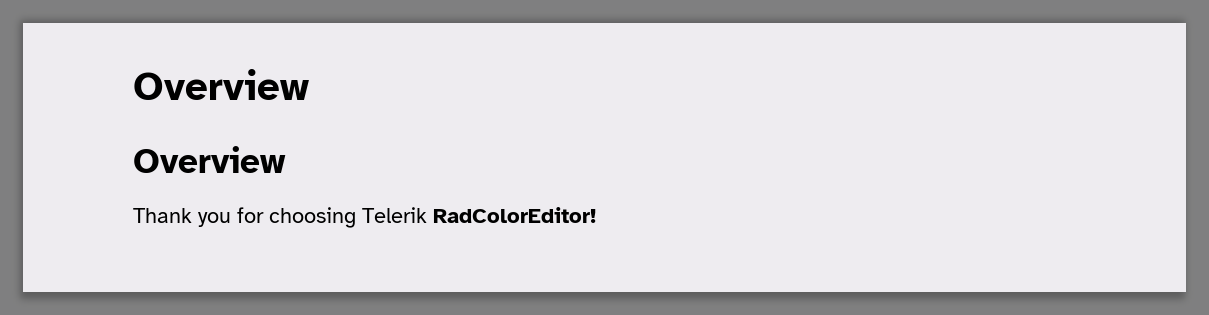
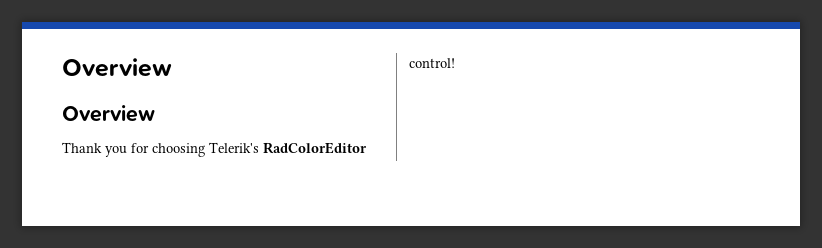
[362,207,596,223] Telerik RadColorEditor! -> [209,142,367,154] [409,58,455,68] Telerik's RadColorEditor control!

